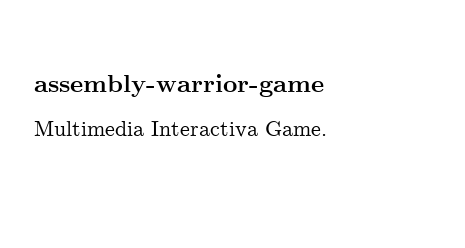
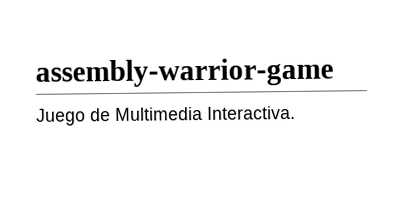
[34,120,327,138] Multimedia Interactiva Game. -> [36,105,296,126] Juego de Multimedia Interactiva.

